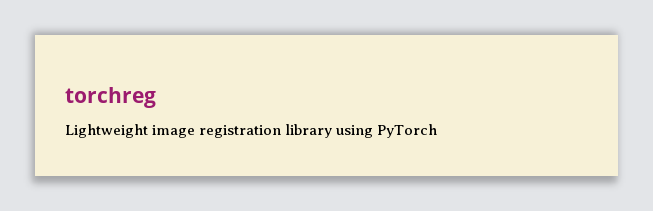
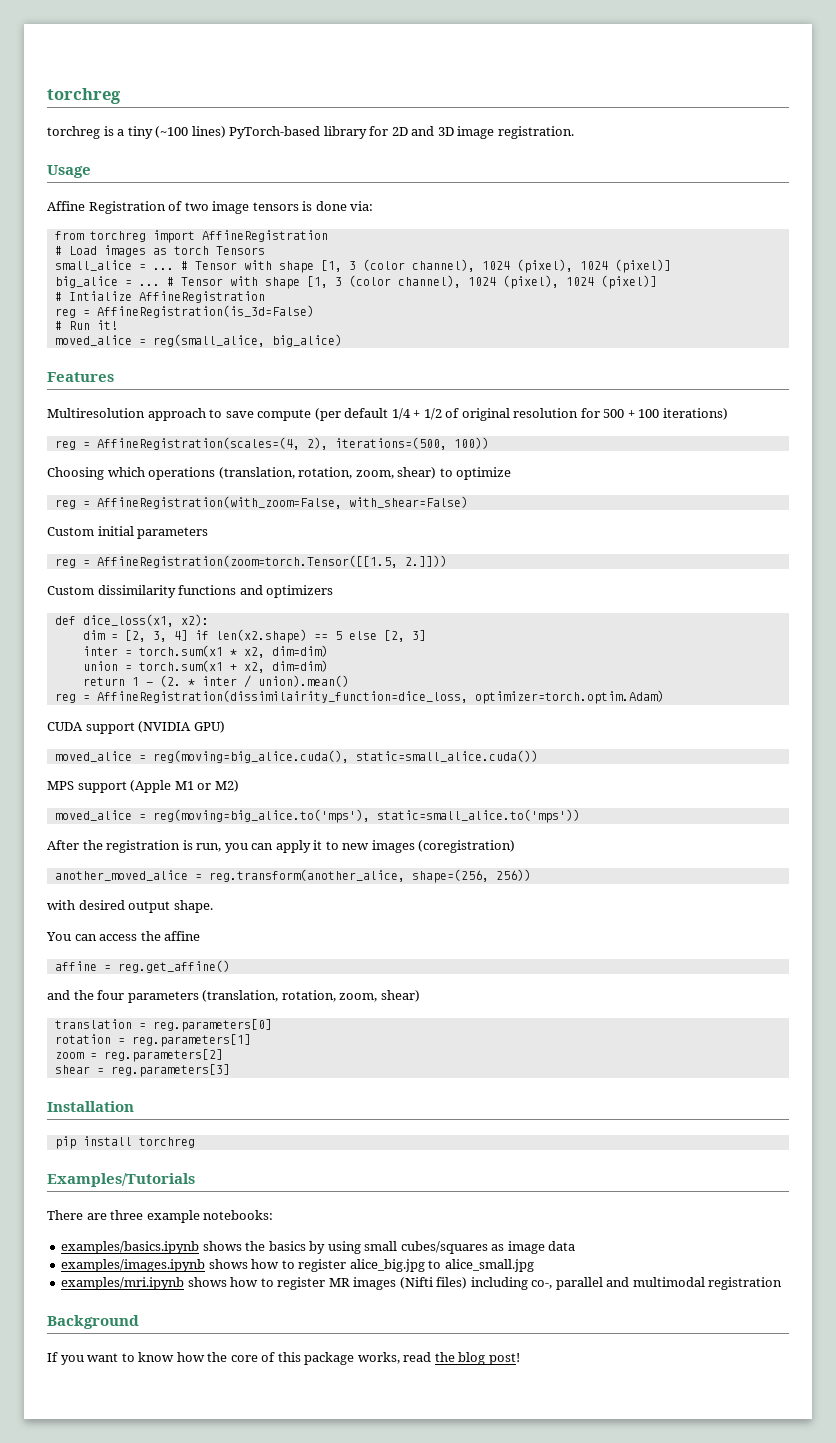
[65,87,156,108] [65,124,438,138] torchreg // Lightweight image registration library using PyTorch -> [47,88,121,104] [47,126,574,139] [47,165,91,178] [47,201,374,214] [54,230,328,243] [54,245,265,257] [54,259,671,273] [54,275,657,289] [54,291,265,303] [54,305,314,318] [54,320,118,330] [54,334,342,347] [47,372,114,382] [47,408,728,421] [54,437,489,450] [47,467,512,480] [54,496,468,509] [47,526,209,539] [54,555,447,568] [47,585,334,598] [54,614,209,627] [82,629,426,643] [82,645,328,658] [82,660,328,673] [82,675,349,688] [54,690,664,704] [47,721,225,734] [54,750,538,763] [47,780,239,793] [54,809,580,823] [47,840,516,853] [54,869,531,883] [47,900,213,913] [46,931,201,941] [54,960,230,973] [47,990,420,1003] [54,1019,272,1032] [54,1034,251,1047] [54,1049,223,1062] [54,1064,230,1077] [47,1101,134,1112] [54,1136,195,1149] [47,1173,195,1187] [47,1210,274,1223] [61,1241,576,1254] [61,1259,534,1272] [61,1277,783,1290] [47,1315,139,1329] [47,1352,520,1365] torchreg // torchreg is a tiny (~100 lines) PyTorch-based library for 2D and 3D image registration. // Usage // Affine Registration of two image tensors is done via: // from torchreg import AffineRegistration // # Load images as torch Tensors // small_alice = ... # Tensor with shape [1, 3 (color channel), 1024 (pixel), 1024 (pixel)] // big_alice = ... # Tensor with shape [1, 3 (color channel), 1024 (pixel), 1024 (pixel)] // # Intialize AffineRegistration // reg = AffineRegistration(is_3d=False) // # Run it! // moved_alice = reg(small_alice, big_alice) // Features // Multiresolution approach to save compute (per default 1/4 + 1/2 of original resolution for 500 + 100 iterations) // reg = AffineRegistration(scales=(4, 2), iterations=(500, 100)) // Choosing which operations (translation, rotation, zoom, shear) to optimize // reg = AffineRegistration(with_zoom=False, with_shear=False) // Custom initial parameters // reg = AffineRegistration(zoom=torch.Tensor([[1.5, 2.]])) // Custom dissimilarity functions and optimizers // def dice_loss(x1, x2): // dim = [2, 3, 4] if len(x2.shape) == 5 else [2, 3] // inter = torch.sum(x1 * x2, dim=dim) // union = torch.sum(x1 + x2, dim=dim) // return 1 - (2. * inter / union).mean() // reg = AffineRegistration(dissimilairity_function=dice_loss, optimizer=torch.optim.Adam) // CUDA support (NVIDIA GPU) // moved_alice = reg(moving=big_alice.cuda(), static=small_alice.cuda()) // MPS support (Apple M1 or M2) // moved_alice = reg(moving=big_alice.to('mps'), static=small_alice.to('mps')) // After the registration is run, you can apply it to new images (coregistration) // another_moved_alice = reg.transform(another_alice, shape=(256, 256)) // with desired output shape. // You can access the affine // affine = reg.get_affine() // and the four parameters (translation, rotation, zoom, shear) // translation = reg.parameters[0] // rotation = reg.parameters[1] // zoom = reg.parameters[2] // shear = reg.parameters[3] // Installation // pip install torchreg // Examples/Tutorials // There are three example notebooks: // examples/basics.ipynb shows the basics by using small cubes/squares as image data // examples/images.ipynb shows how to register alice_big.jpg to alice_small.jpg // examples/mri.ipynb shows how to register MR images (Nifti files) including co-, parallel and multimodal registration // Background // If you want to know how the core of this package works, read the blog post!

